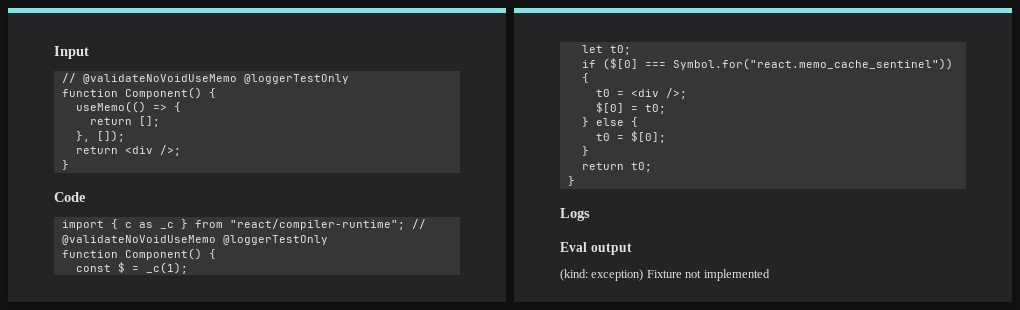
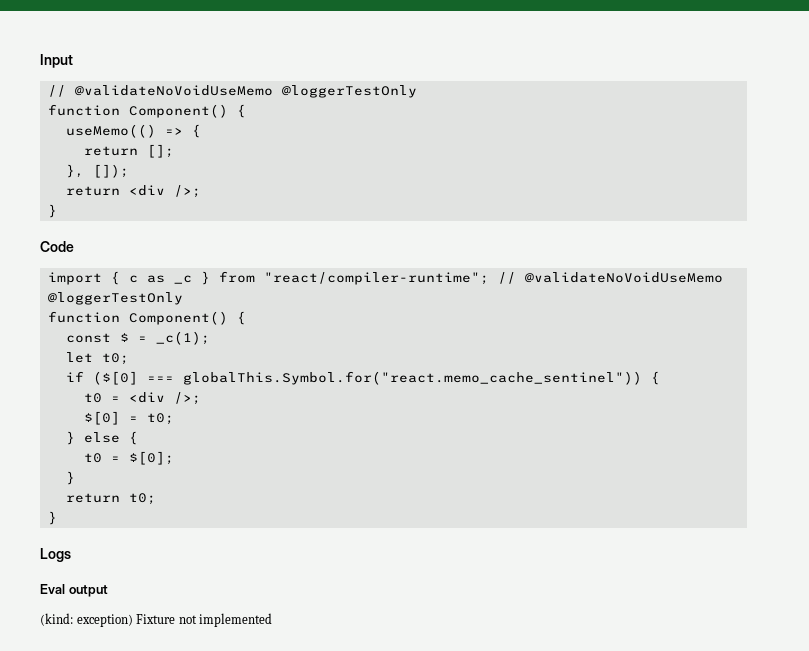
[672,58,953,70] Symbol.for("react.memo_cache_sentinel")) -> [182,371,642,385] globalThis.Symbol.for("react.memo_cache_sentinel"))

